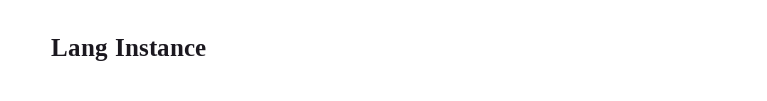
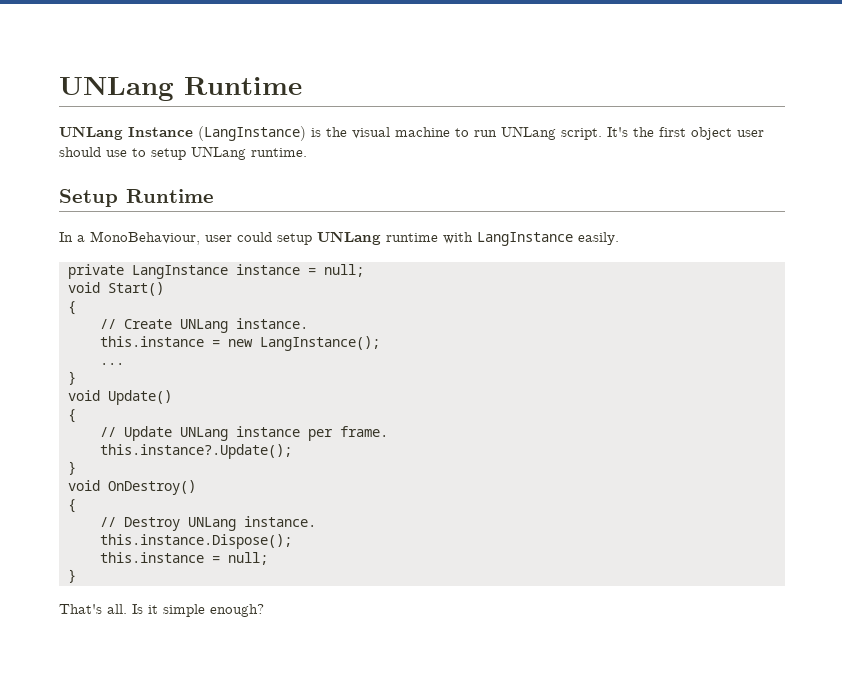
[51,39,206,61] Lang Instance -> [59,76,302,101] [59,126,764,141] [59,146,307,160] [59,189,214,207] [59,231,619,246] [67,264,364,279] [67,282,164,296] [67,301,76,315] [99,318,308,333] [99,336,380,351] [99,363,124,365] [67,371,76,385] [67,390,172,405] [67,409,76,423] [99,426,388,441] [99,444,292,459] [67,461,76,475] [67,480,196,495] [67,499,76,513] [99,516,316,531] [99,534,292,549] [99,552,268,565] [67,569,76,583] [59,604,264,617] UNLang Runtime // UNLang Instance (LangInstance) is the visual machine to run UNLang script. It's the first object user should use to setup UNLang runtime. // Setup Runtime // In a MonoBehaviour, user could setup UNLang runtime with LangInstance easily. // private LangInstance instance = null; // void Start() // { // // Create UNLang instance. // this.instance = new LangInstance(); // ... // } // void Update() // { // // Update UNLang instance per frame. // this.instance?.Update(); // } // void OnDestroy() // { // // Destroy UNLang instance. // this.instance.Dispose(); // this.instance = null; // } // That's all. Is it simple enough?

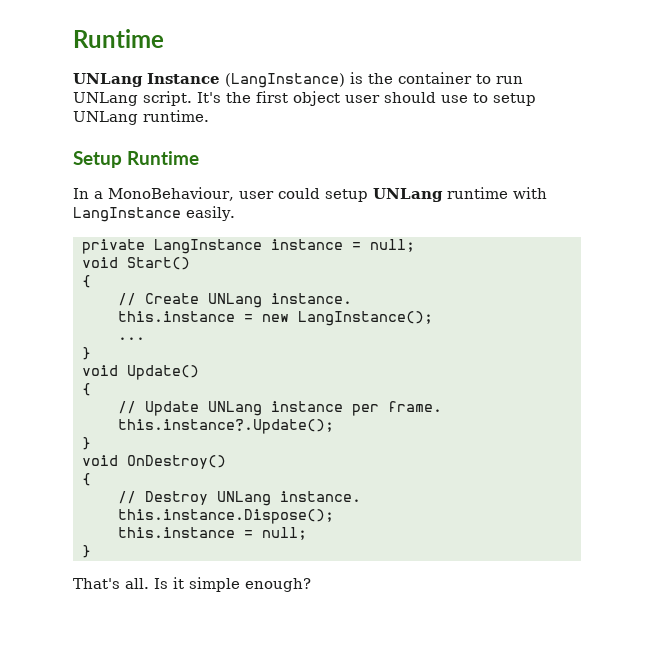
[59,76,174,101] UNLang -> (73, 38) none
[352,127,450,139] visual machine -> [398,72,472,84] container

